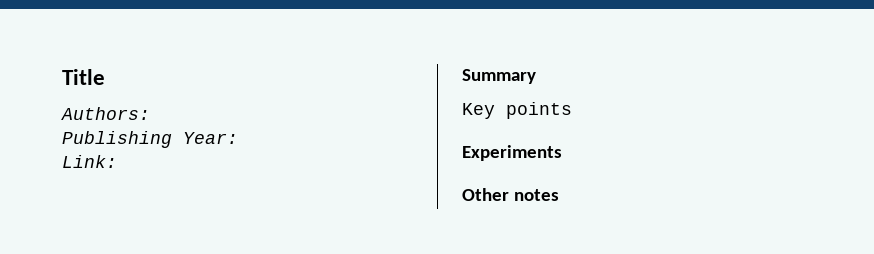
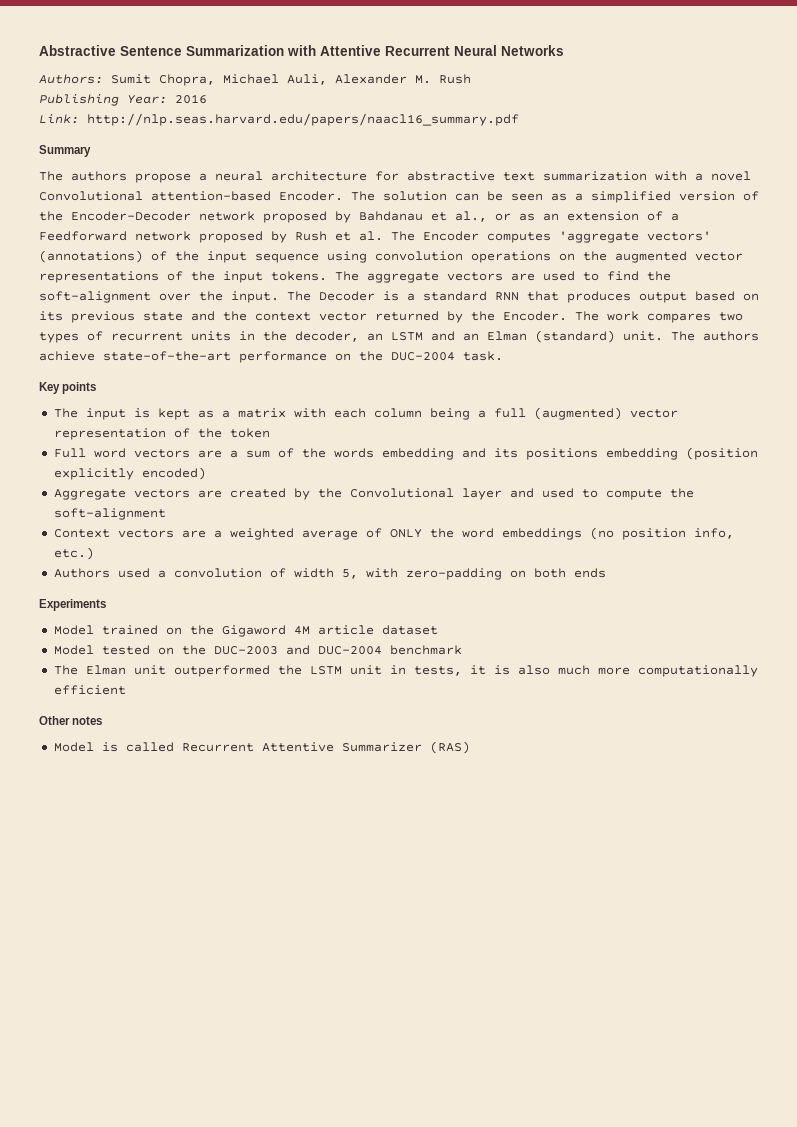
[62,69,105,85] [61,107,150,120] Title // Authors: -> [39,45,564,56] [39,74,471,86] Abstractive Sentence Summarization with Attentive Recurrent Neural Networks // Authors: Sumit Chopra, Michael Auli, Alexander M. Rush
(238, 138) none -> [175,94,207,104] 2016
(117, 161) none -> [87,113,519,126] http://nlp.seas.harvard.edu/papers/naacl16_summary.pdf
[462,102,572,119] [462,145,562,161] [462,188,559,201] Key points // Experiments // Other notes -> [39,171,751,183] [39,191,759,203] [39,211,679,223] [39,231,711,243] [39,250,743,263] [39,271,671,283] [39,291,759,303] [39,311,743,323] [39,330,759,343] [39,351,503,363] [39,382,97,394] [53,407,678,420] [53,428,270,440] [53,447,758,460] [53,467,206,480] [53,488,694,500] [53,508,166,520] [53,527,734,540] [53,547,94,560] [53,568,606,580] [39,599,106,611] [53,625,438,637] [53,645,462,655] [53,665,758,677] [53,685,126,695] [39,716,103,725] [53,741,470,754] The authors propose a neural architecture for abstractive text summarization with a novel Convolutional attention-based Encoder. The solution can be seen as a simplified version of the Encoder-Decoder network proposed by Bahdanau et al., or as an extension of a Feedforward network proposed by Rush et al. The Encoder computes 'aggregate vectors' (annotations) of the input sequence using convolution operations on the augmented vector representations of the input tokens. The aggregate vectors are used to find the soft-alignment over the input. The Decoder is a standard RNN that produces output based on its previous state and the context vector returned by the Encoder. The work compares two types of recurrent units in the decoder, an LSTM and an Elman (standard) unit. The authors achieve state-of-the-art performance on the DUC-2004 task. // Key points // The input is kept as a matrix with each column being a full (augmented) vector representation of the token // Full word vectors are a sum of the words embedding and its positions embedding (position explicitly encoded) // Aggregate vectors are created by the Convolutional layer and used to compute the soft-alignment // Context vectors are a weighted average of ONLY the word embeddings (no position info, etc.) // Authors used a convolution of width 5, with zero-padding on both ends // Experiments // Model trained on the Gigaword 4M article dataset // Model tested on the DUC-2003 and DUC-2004 benchmark // The Elman unit outperformed the LSTM unit in tests, it is also much more computationally efficient // Other notes // Model is called Recurrent Attentive Summarizer (RAS)

